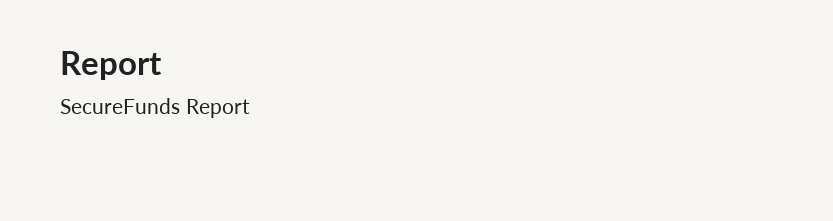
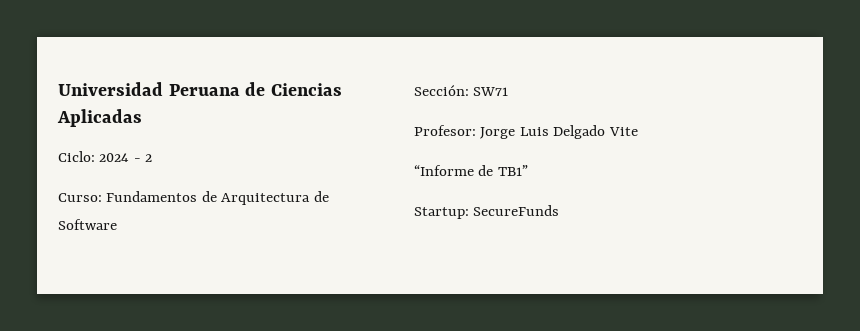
[60,51,162,80] [60,98,250,118] Report // SecureFunds Report -> [58,82,343,96] [57,109,142,127] [58,151,153,162] [58,191,329,205] [58,219,117,230] [414,85,509,96] [414,125,638,139] [414,165,528,176] [414,205,560,219] Universidad Peruana de Ciencias Aplicadas // Ciclo: 2024 - 2 // Curso: Fundamentos de Arquitectura de Software // Sección: SW71 // Profesor: Jorge Luis Delgado Vite // “Informe de TB1” // Startup: SecureFunds

